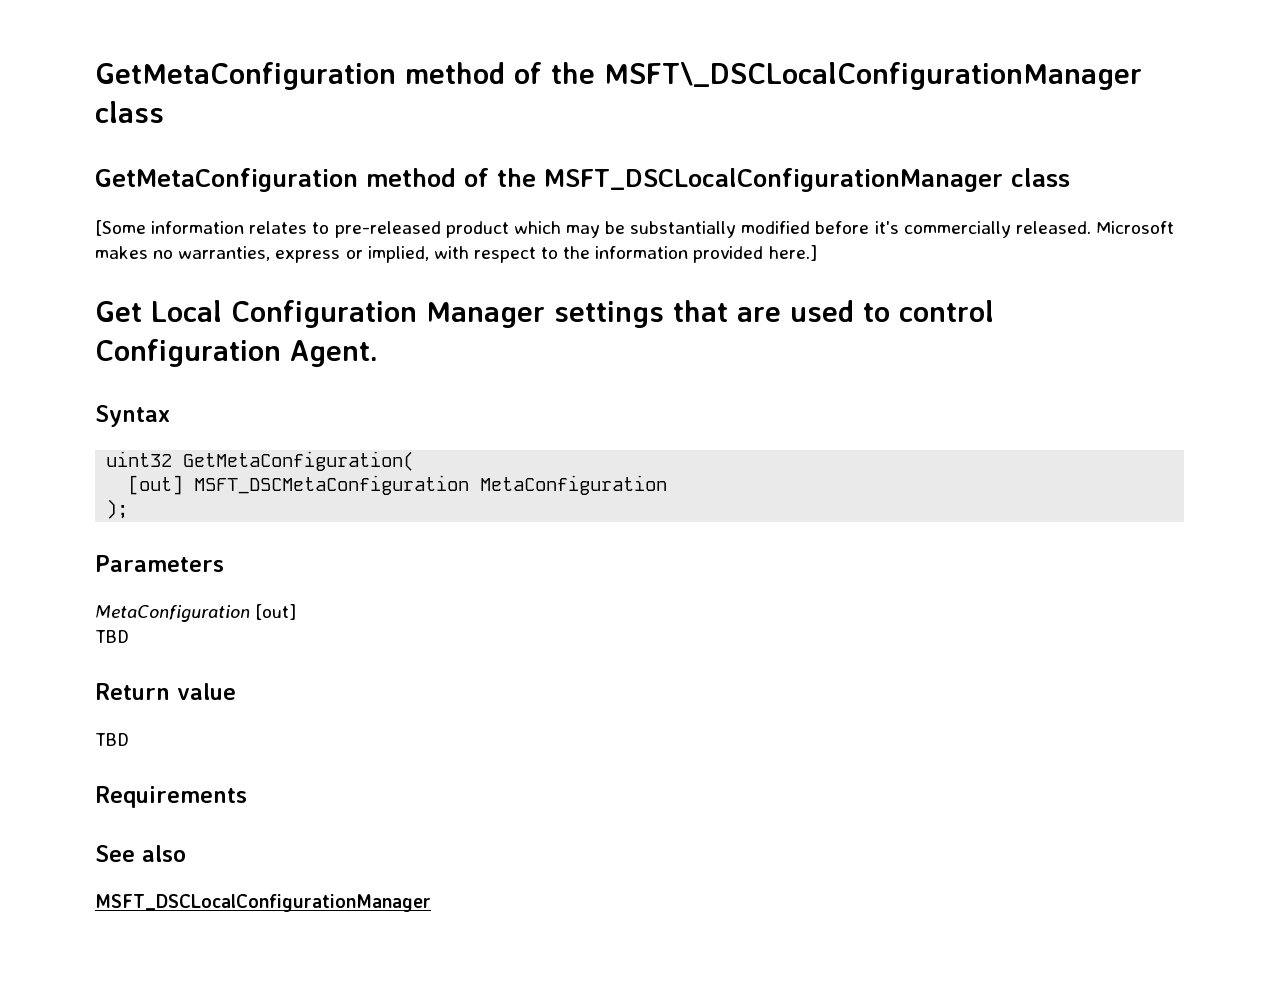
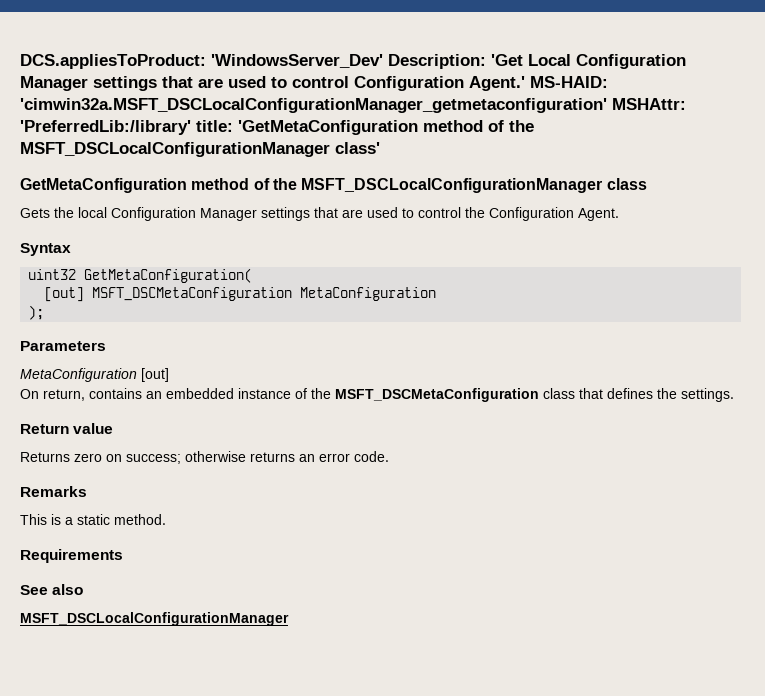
[95,62,1142,90] [95,101,164,123] [95,168,1070,192] [95,220,1174,238] [95,245,817,263] [95,301,142,322] GetMetaConfiguration method of the MSFT\_DSCLocalConfigurationManager class // GetMetaConfiguration method of the MSFT_DSCLocalConfigurationManager class // [Some information relates to pre-released product which may be substantially modified before it's commercially released. Microsoft makes no warranties, express or implied, with respect to the information provided here.] // Get -> [20,54,523,69] DCS.appliesToProduct: 'WindowsServer_Dev' Description: 'Get
(281, 353) none -> [469,76,608,91] [20,98,686,113] [20,120,534,135] [20,142,380,157] [20,178,647,193] [20,207,574,221] Agent.' MS-HAID: 'cimwin32a.MSFT_DSCLocalConfigurationManager_getmetaconfiguration' MSHAttr: 'PreferredLib:/library' title: 'GetMetaConfiguration method of the MSFT_DSCLocalConfigurationManager class' // GetMetaConfiguration method of the MSFT_DSCLocalConfigurationManager class // Gets the local Configuration Manager settings that are used to control the Configuration
[95,630,129,643] [95,683,236,700] [95,733,129,746] TBD // Return value // TBD -> [20,388,734,402] [20,423,114,434] [20,451,389,464] [20,486,87,497] [20,514,166,525] On return, contains an embedded instance of the MSFT_DSCMetaConfiguration class that defines the settings. // Return value // Returns zero on success; otherwise returns an error code. // Remarks // This is a static method.

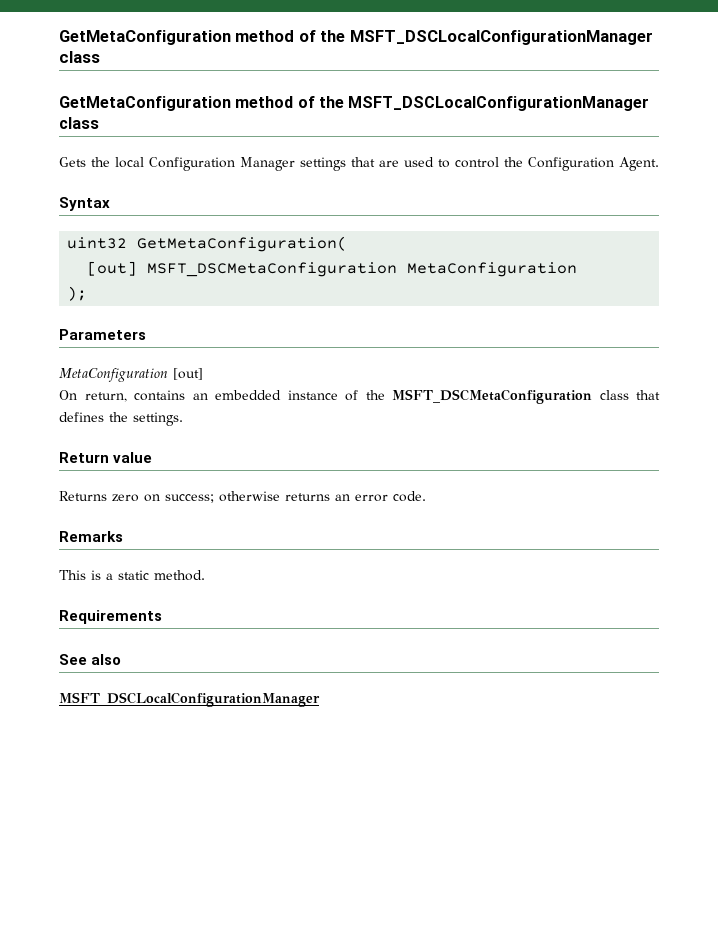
[20,54,686,69] [20,76,608,91] [20,98,686,113] [20,120,534,135] [20,142,380,157] DCS.appliesToProduct: 'WindowsServer_Dev' Description: 'Get Local Configuration Manager settings that are used to control Configuration Agent.' MS-HAID: 'cimwin32a.MSFT_DSCLocalConfigurationManager_getmetaconfiguration' MSHAttr: 'PreferredLib:/library' title: 'GetMetaConfiguration method of the MSFT_DSCLocalConfigurationManager class' -> [59,30,653,45] [59,51,100,63] GetMetaConfiguration method of the MSFT_DSCLocalConfigurationManager class

